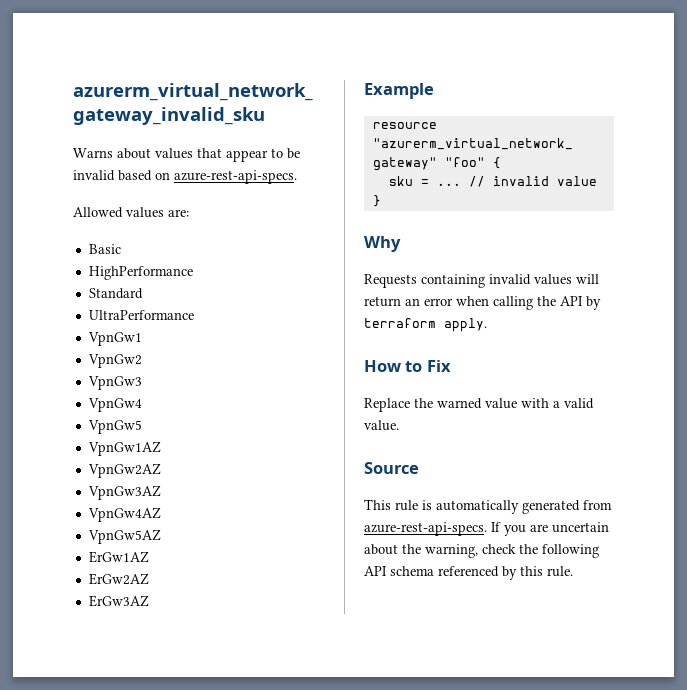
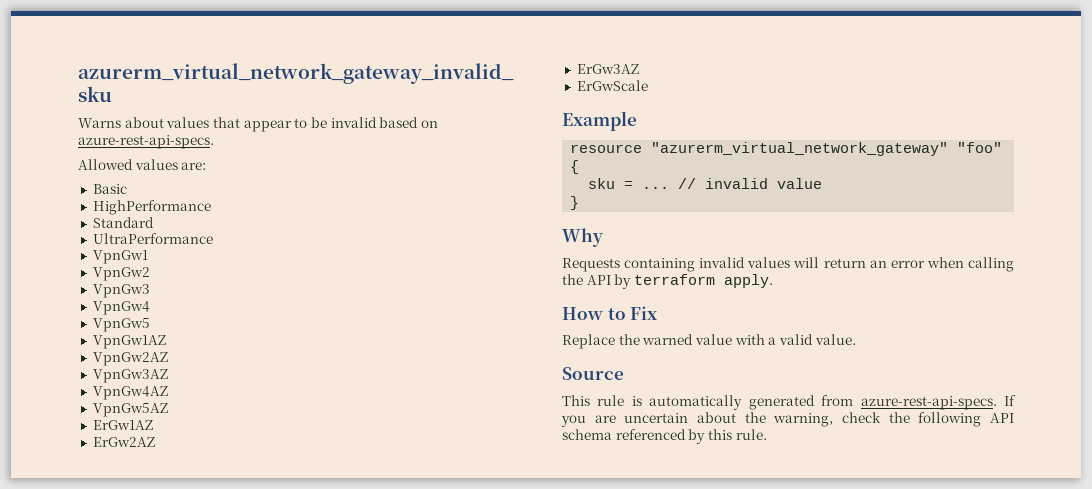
(149, 601) none -> [576,80,648,91] // ErGwScale

